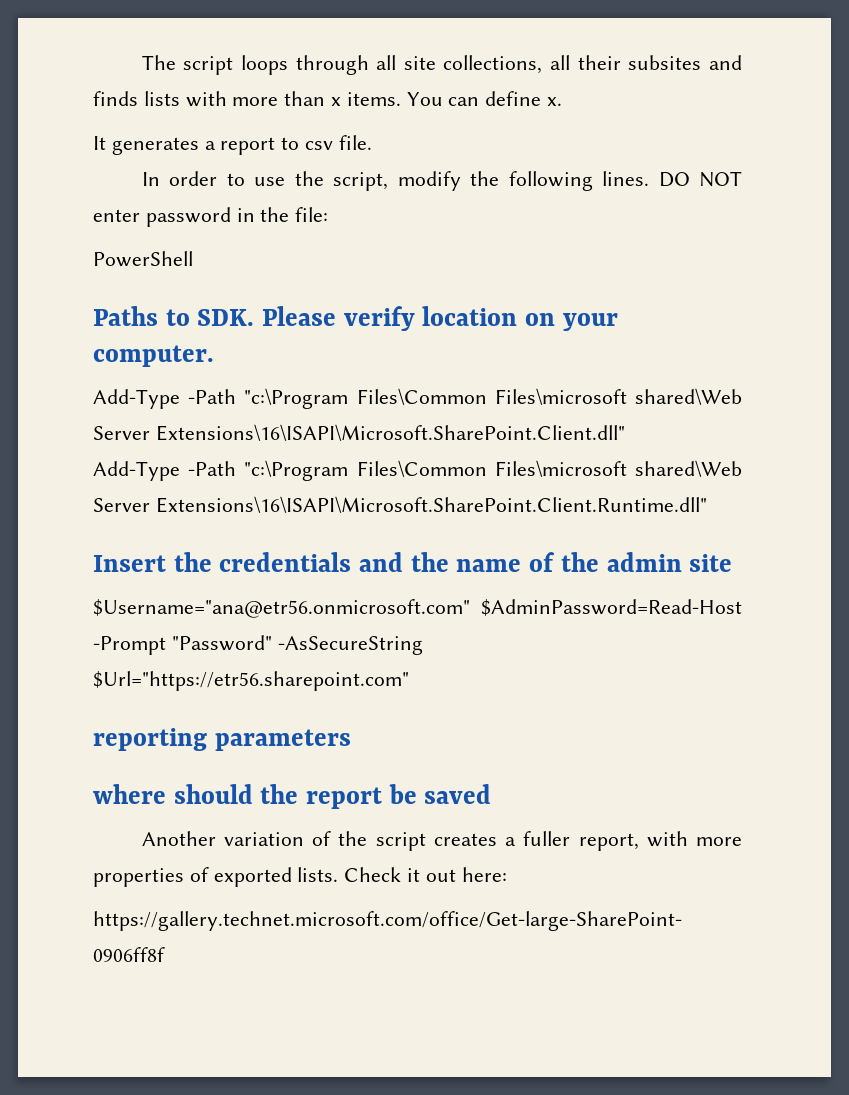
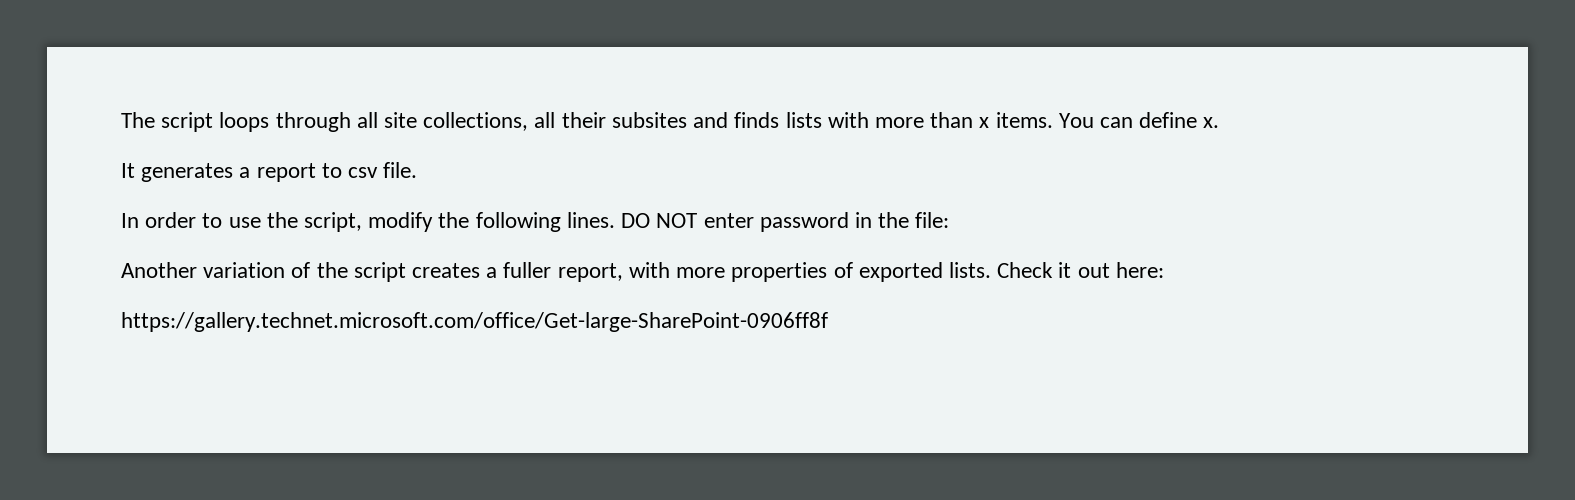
[93,251,193,267] [93,306,618,331] [93,345,214,367] [93,388,742,409] [93,424,625,441] [93,460,742,481] [93,496,707,513] [93,552,733,572] [93,599,742,618] [93,635,423,655] [93,671,409,691] [93,728,351,751] [93,784,492,809] // PowerShell // Paths to SDK. Please verify location on your computer. // Add-Type -Path "c:\Program Files\Common Files\microsoft shared\Web Server Extensions\16\ISAPI\Microsoft.SharePoint.Client.dll" // Add-Type -Path "c:\Program Files\Common Files\microsoft shared\Web Server Extensions\16\ISAPI\Microsoft.SharePoint.Client.Runtime.dll" // Insert the credentials and the name of the admin site // $Username="ana@etr56.onmicrosoft.com" $AdminPassword=Read-Host -Prompt "Password" -AsSecureString $Url="https://etr56.sharepoint.com" // reporting parameters // where should the report be saved -> (950, 220) none

